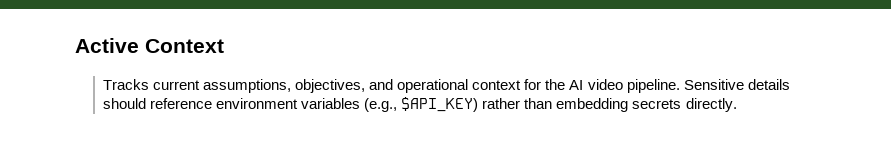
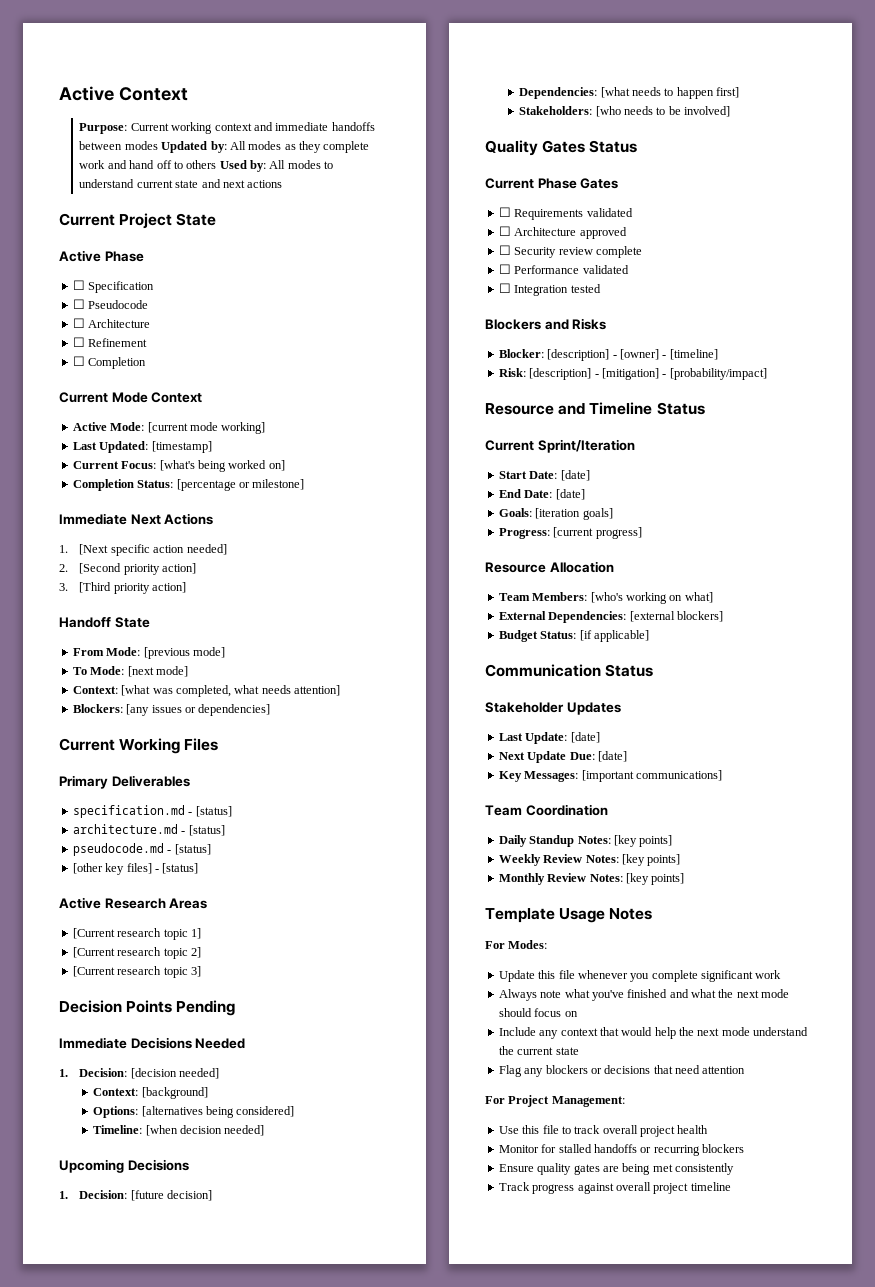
[103,79,790,93] [103,97,737,112] Tracks current assumptions, objectives, and operational context for the AI video pipeline. Sensitive details should reference environment variables (e.g., $API_KEY) rather than embedding secrets directly. -> [79,122,375,134] [79,141,370,153] [79,160,334,172] [79,179,283,188] [59,213,217,229] [59,250,144,262] [72,280,155,293] [72,299,149,309] [72,318,151,328] [72,337,148,347] [72,356,147,369] [59,392,203,403] [72,422,266,434] [72,441,212,453] [72,460,285,472] [72,479,305,491] [59,513,214,525] [59,544,227,556] [59,563,197,575] [59,582,187,594] [59,617,150,628] [72,647,225,659] [72,666,188,677] [72,685,340,697] [72,704,271,716] [59,738,219,754] [59,775,190,789] [72,805,232,818] [72,824,225,836] [72,843,211,856] [72,863,199,875] [59,897,208,909] [72,928,201,940] [72,947,201,959] [72,966,201,978] [59,1000,236,1016] [59,1037,246,1049] [59,1068,220,1079] [93,1087,208,1099] [93,1106,295,1118] [93,1125,265,1136] [59,1159,189,1173] [59,1190,213,1201] [519,87,740,99] [519,106,731,117] [485,140,638,156] [485,178,619,189] [498,207,633,220] [498,226,627,239] [498,245,642,258] [498,264,629,274] [498,283,601,296] [485,318,607,330] [498,349,718,361] [498,368,767,380] [485,402,705,415] [485,439,635,453] [498,470,590,481] [498,489,585,500] [498,508,613,520] [498,527,642,539] [485,561,614,573] [498,592,713,604] [498,611,723,623] [498,630,649,642] [485,664,654,677] [485,702,621,715] [498,732,600,744] [498,751,627,763] [498,770,722,782] [485,804,608,816] [498,835,673,847] [498,854,681,866] [498,873,685,885] [485,908,653,923] [485,940,548,949] [498,970,782,982] [498,989,790,1001] [498,1008,578,1017] [498,1027,809,1039] [498,1046,579,1055] [498,1065,746,1077] [485,1095,625,1107] [498,1125,709,1137] [498,1144,744,1156] [498,1163,734,1175] [498,1182,731,1194] Purpose: Current working context and immediate handoffs between modes Updated by: All modes as they complete work and hand off to others Used by: All modes to understand current state and next actions // Current Project State // Active Phase // ☐ Specification // ☐ Pseudocode // ☐ Architecture // ☐ Refinement // ☐ Completion // Current Mode Context // Active Mode: [current mode working] // Last Updated: [timestamp] // Current Focus: [what's being worked on] // Completion Status: [percentage or milestone] // Immediate Next Actions // 1. [Next specific action needed] // 2. [Second priority action] // 3. [Third priority action] // Handoff State // From Mode: [previous mode] // To Mode: [next mode] // Context: [what was completed, what needs attention] // Blockers: [any issues or dependencies] // Current Working Files // Primary Deliverables // specification.md - [status] // architecture.md - [status] // pseudocode.md - [status] // [other key files] - [status] // Active Research Areas // [Current research topic 1] // [Current research topic 2] // [Current research topic 3] // Decision Points Pending // Immediate Decisions Needed // 1. Decision: [decision needed] // Context: [background] // Options: [alternatives being considered] // Timeline: [when decision needed] // Upcoming Decisions // 1. Decision: [future decision] // Dependencies: [what needs to happen first] // Stakeholders: [who needs to be involved] // Quality Gates Status // Current Phase Gates // ☐ Requirements validated // ☐ Architecture approved // ☐ Security review complete // ☐ Performance validated // ☐ Integration tested // Blockers and Risks // Blocker: [description] - [owner] - [timeline] // Risk: [description] - [mitigation] - [probability/impact] // Resource and Timeline Status // Current Sprint/Iteration // Start Date: [date] // End Date: [date] // Goals: [iteration goals] // Progress: [current progress] // Resource Allocation // Team Members: [who's working on what] // External Dependencies: [external blockers] // Budget Status: [if applicable] // Communication Status // Stakeholder Updates // Last Update: [date] // Next Update Due: [date] // Key Messages: [important communications] // Team Coordination // Daily Standup Notes: [key points] // Weekly Review Notes: [key points] // Monthly Review Notes: [key points] // Template Usage Notes // For Modes: // Update this file whenever you complete significant work // Always note what you've finished and what the next mode should focus on // Include any context that would help the next mode understand the current state // Flag any blockers or decisions that need attention // For Project Management: // Use this file to track overall project health // Monitor for stalled handoffs or recurring blockers // Ensure quality gates are being met consistently // Track progress against overall project timeline

